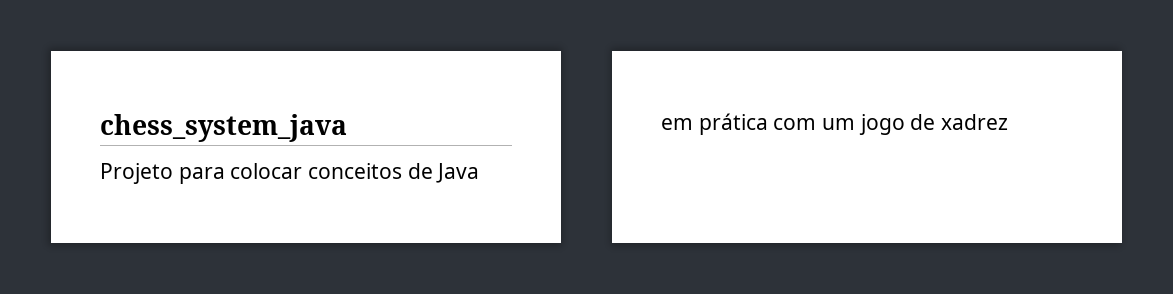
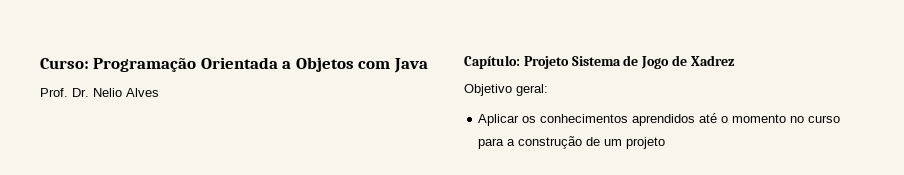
[100,114,347,142] [100,163,480,184] [661,113,1009,135] chess_system_java // Projeto para colocar conceitos de Java em prática com um jogo de xadrez -> [40,57,428,73] [40,88,159,97] [464,55,735,69] [464,84,548,96] [478,113,841,126] [478,136,666,149] Curso: Programação Orientada a Objetos com Java // Prof. Dr. Nelio Alves // Capítulo: Projeto Sistema de Jogo de Xadrez // Objetivo geral: // Aplicar os conhecimentos aprendidos até o momento no curso para a construção de um projeto

